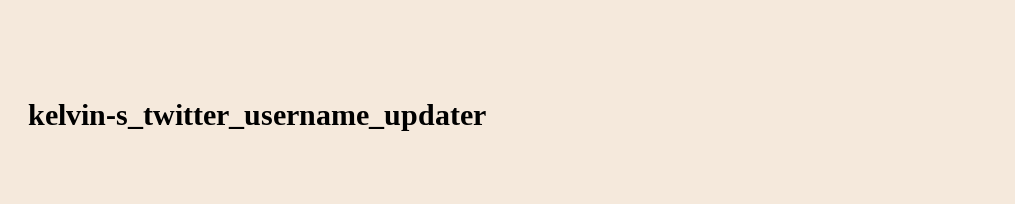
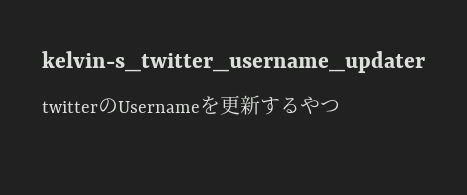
(486, 117) none -> [42,95,340,115] // twitterのUsernameを更新するやつ

